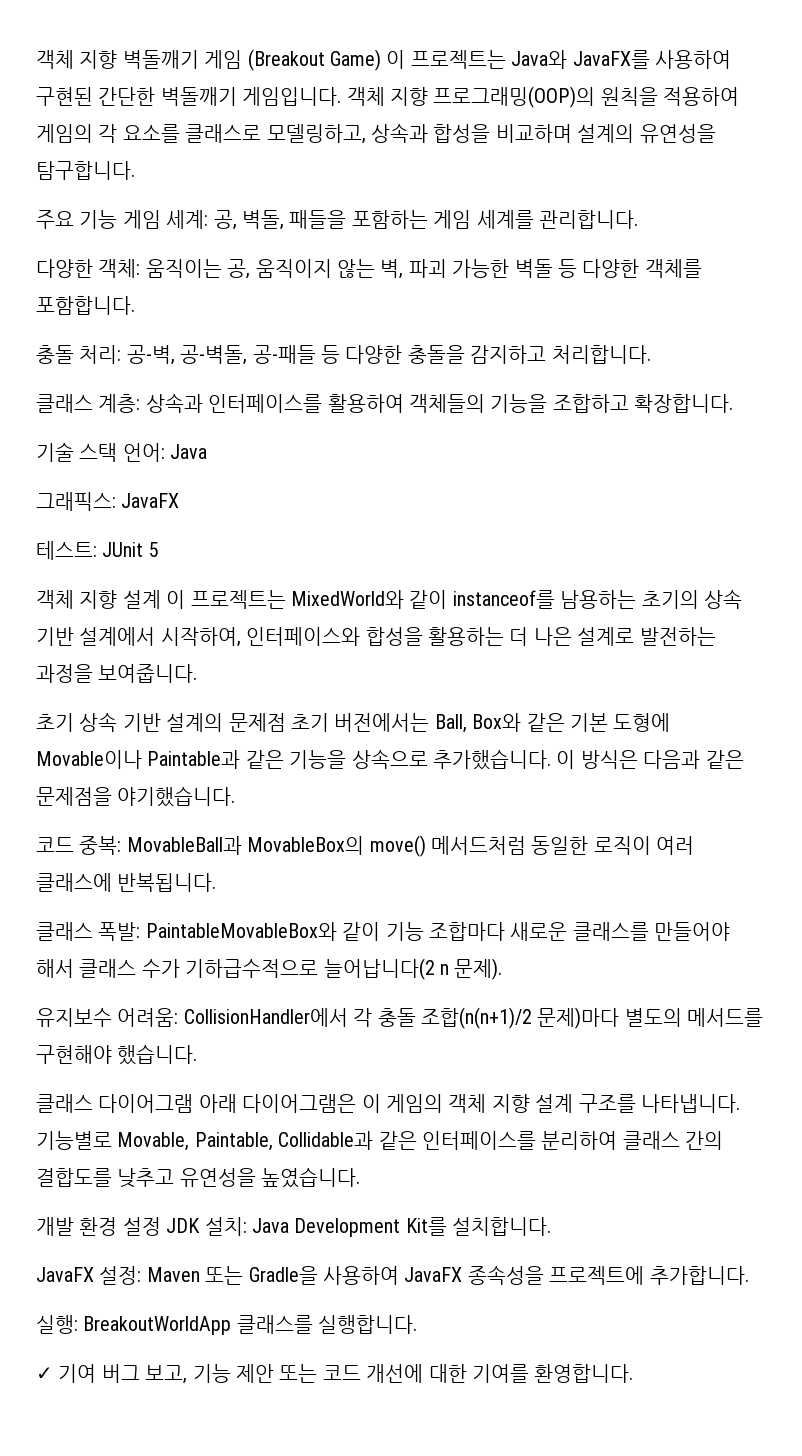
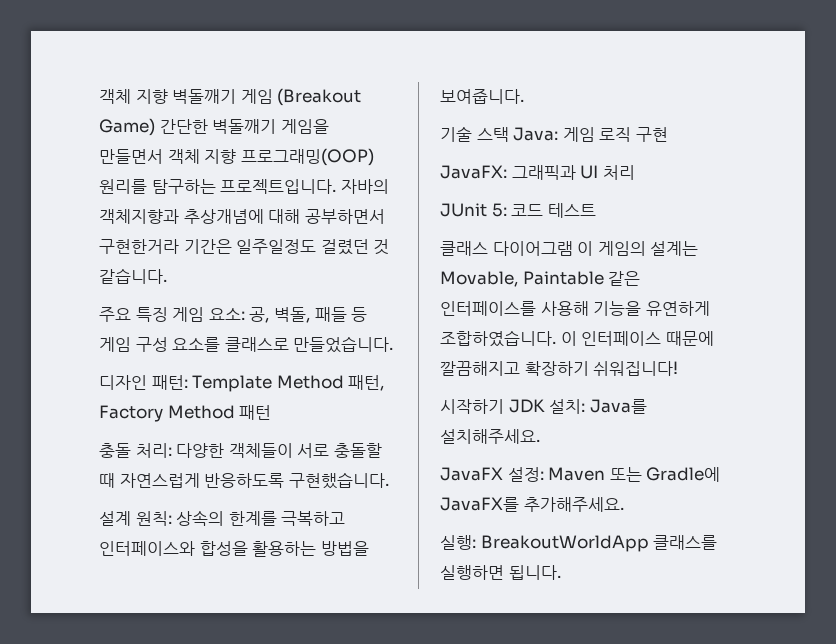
[386,50,731,69] [36,86,740,108] [36,123,716,144] [36,161,135,180] [36,210,638,230] [36,259,702,279] [36,296,135,315] [36,345,651,365] [36,393,734,413] [36,442,208,462] [36,492,180,511] [36,541,159,560] [36,589,742,609] [36,627,716,647] [36,664,198,683] [36,712,671,733] [36,749,744,770] [36,786,236,807] [36,835,695,857] [36,873,217,892] [36,922,731,941] [36,958,503,980] [36,1007,764,1029] [36,1044,198,1065] [36,1094,740,1113] [36,1131,724,1151] [36,1167,361,1188] [36,1217,552,1237] [36,1265,749,1285] [36,1315,418,1335] [36,1364,634,1384] 이 프로젝트는 Java와 JavaFX를 사용하여 구현된 간단한 벽돌깨기 게임입니다. 객체 지향 프로그래밍(OOP)의 원칙을 적용하여 게임의 각 요소를 클래스로 모델링하고, 상속과 합성을 비교하며 설계의 유연성을 탐구합니다. // 주요 기능 게임 세계: 공, 벽돌, 패들을 포함하는 게임 세계를 관리합니다. // 다양한 객체: 움직이는 공, 움직이지 않는 벽, 파괴 가능한 벽돌 등 다양한 객체를 포함합니다. // 충돌 처리: 공-벽, 공-벽돌, 공-패들 등 다양한 충돌을 감지하고 처리합니다. // 클래스 계층: 상속과 인터페이스를 활용하여 객체들의 기능을 조합하고 확장합니다. // 기술 스택 언어: Java // 그래픽스: JavaFX // 테스트: JUnit 5 // 객체 지향 설계 이 프로젝트는 MixedWorld와 같이 instanceof를 남용하는 초기의 상속 기반 설계에서 시작하여, 인터페이스와 합성을 활용하는 더 나은 설계로 발전하는 과정을 보여줍니다. // 초기 상속 기반 설계의 문제점 초기 버전에서는 Ball, Box와 같은 기본 도형에 Movable이나 Paintable과 같은 기능을 상속으로 추가했습니다. 이 방식은 다음과 같은 문제점을 야기했습니다. // 코드 중복: MovableBall과 MovableBox의 move() 메서드처럼 동일한 로직이 여러 클래스에 반복됩니다. // 클래스 폭발: PaintableMovableBox와 같이 기능 조합마다 새로운 클래스를 만들어야 해서 클래스 수가 기하급수적으로 늘어납니다(2 n 문제). // 유지보수 어려움: CollisionHandler에서 각 충돌 조합(n(n+1)/2 문제)마다 별도의 메서드를 구현해야 했습니다. // 클래스 다이어그램 아래 다이어그램은 이 게임의 객체 지향 설계 구조를 나타냅니다. 기능별로 Movable, Paintable, Collidable과 같은 인터페이스를 분리하여 클래스 간의 결합도를 낮추고 유연성을 높였습니다. // 개발 환경 설정 JDK 설치: Java Development Kit를 설치합니다. // JavaFX 설정: Maven 또는 Gradle을 사용하여 JavaFX 종속성을 프로젝트에 추가합니다. // 실행: BreakoutWorldApp 클래스를 실행합니다. // ✓ 기여 버그 보고, 기능 제안 또는 코드 개선에 대한 기여를 환영합니다. -> [159,119,329,134] [99,148,374,166] [99,179,389,194] [99,209,385,224] [99,239,390,255] [99,268,167,284] [99,307,368,323] [99,336,394,353] [99,375,385,392] [99,405,272,422] [99,443,382,458] [99,472,389,489] [99,510,346,526] [99,541,369,557] [440,89,524,104] [440,126,668,142] [440,165,635,180] [440,203,596,218] [440,241,699,256] [440,271,641,287] [440,301,710,316] [440,330,714,347] [440,361,679,376] [440,399,647,414] [440,429,540,444] [440,467,721,482] [440,497,624,512] [440,535,718,552] [440,565,561,580] 간단한 벽돌깨기 게임을 만들면서 객체 지향 프로그래밍(OOP) 원리를 탐구하는 프로젝트입니다. 자바의 객체지향과 추상개념에 대해 공부하면서 구현한거라 기간은 일주일정도 걸렸던 것 같습니다. // 주요 특징 게임 요소: 공, 벽돌, 패들 등 게임 구성 요소를 클래스로 만들었습니다. // 디자인 패턴: Template Method 패턴, Factory Method 패턴 // 충돌 처리: 다양한 객체들이 서로 충돌할 때 자연스럽게 반응하도록 구현했습니다. // 설계 원칙: 상속의 한계를 극복하고 인터페이스와 합성을 활용하는 방법을 보여줍니다. // 기술 스택 Java: 게임 로직 구현 // JavaFX: 그래픽과 UI 처리 // JUnit 5: 코드 테스트 // 클래스 다이어그램 이 게임의 설계는 Movable, Paintable 같은 인터페이스를 사용해 기능을 유연하게 조합하였습니다. 이 인터페이스 때문에 깔끔해지고 확장하기 쉬워집니다! // 시작하기 JDK 설치: Java를 설치해주세요. // JavaFX 설정: Maven 또는 Gradle에 JavaFX를 추가해주세요. // 실행: BreakoutWorldApp 클래스를 실행하면 됩니다.

